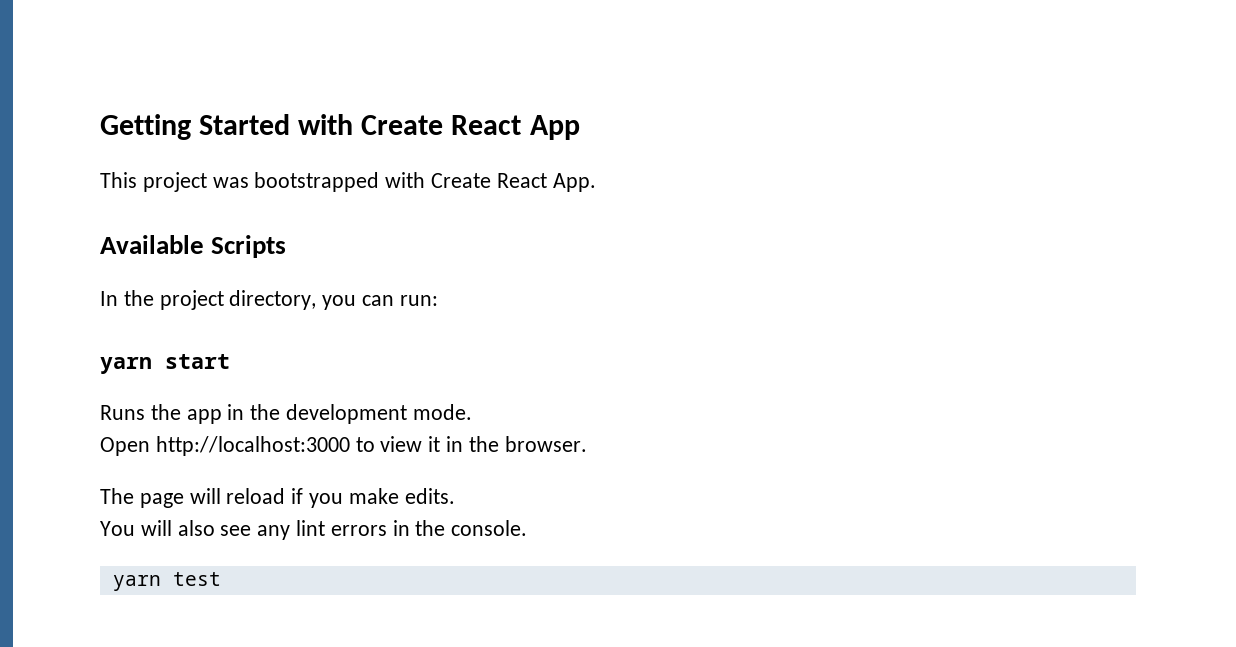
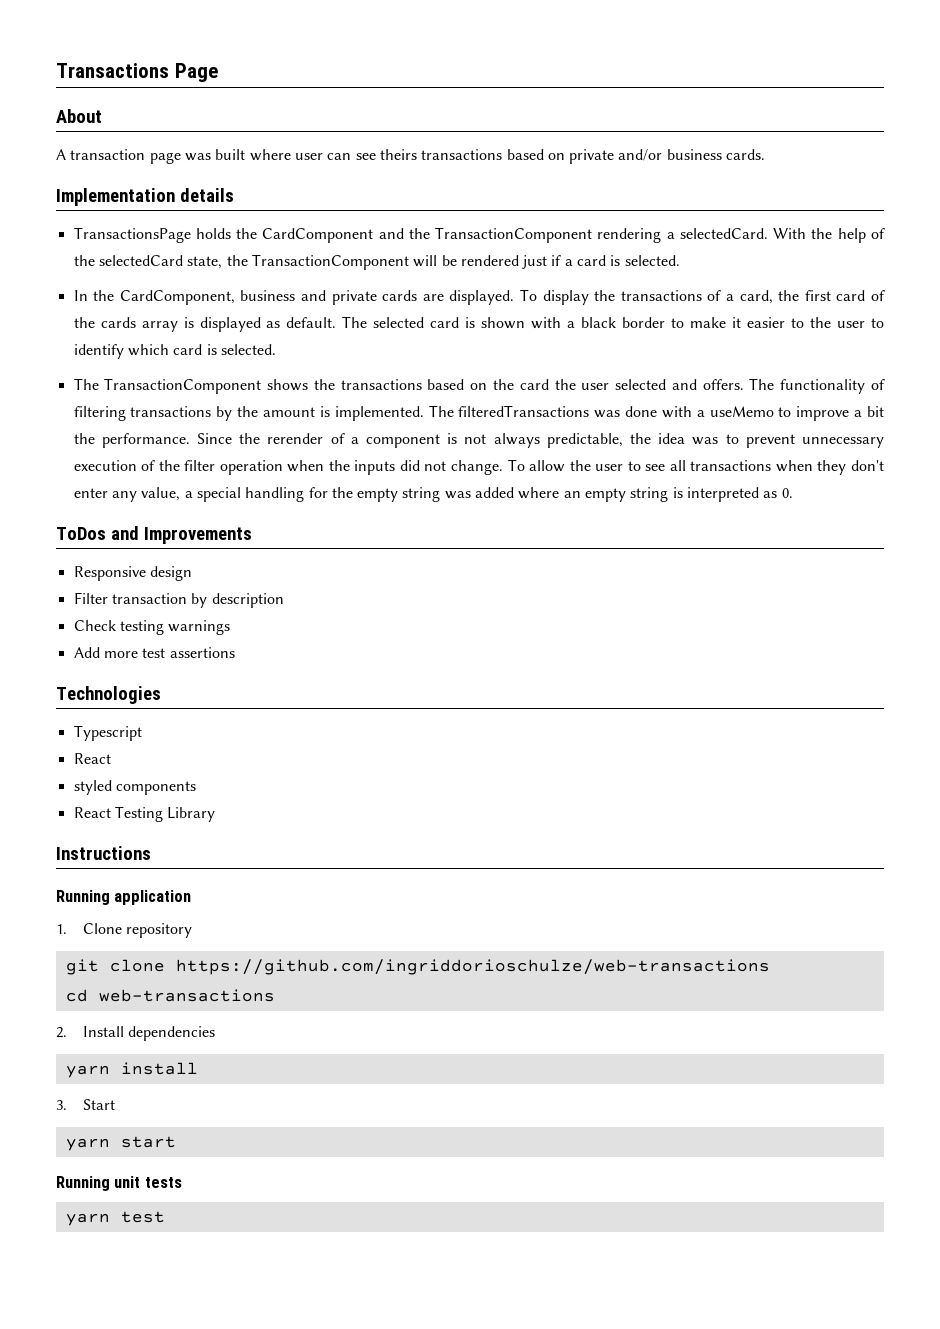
[100,114,580,140] [100,172,596,192] [100,235,287,258] [100,290,438,310] [100,354,230,374] [100,404,472,424] [100,436,587,456] [100,488,455,508] [100,520,528,540] Getting Started with Create React App // This project was bootstrapped with Create React App. // Available Scripts // In the project directory, you can run: // yarn start // Runs the app in the development mode. // Open http://localhost:3000 to view it in the browser. // The page will reload if you make edits. // You will also see any lint errors in the console. -> [56,63,218,82] [56,109,102,123] [56,149,766,164] [56,188,234,206] [73,227,885,243] [73,254,680,270] [73,289,886,305] [73,316,884,332] [73,344,276,359] [73,378,885,394] [73,405,885,421] [73,433,885,448] [73,459,884,475] [73,487,793,502] [56,526,252,544] [73,566,192,581] [73,592,284,608] [73,620,231,635] [73,647,235,658] [56,686,161,704] [73,725,142,741] [73,753,111,764] [73,780,196,795] [73,806,216,822] [56,846,151,860] [56,890,192,905] [56,923,192,938] [65,959,770,975] [65,989,275,1002] [56,1026,215,1041] [65,1062,198,1078] [56,1099,115,1110] [65,1136,176,1151] [56,1176,182,1191] Transactions Page // About // A transaction page was built where user can see theirs transactions based on private and/or business cards. // Implementation details // TransactionsPage holds the CardComponent and the TransactionComponent rendering a selectedCard. With the help of the selectedCard state, the TransactionComponent will be rendered just if a card is selected. // In the CardComponent, business and private cards are displayed. To display the transactions of a card, the first card of the cards array is displayed as default. The selected card is shown with a black border to make it easier to the user to identify which card is selected. // The TransactionComponent shows the transactions based on the card the user selected and offers. The functionality of filtering transactions by the amount is implemented. The filteredTransactions was done with a useMemo to improve a bit the performance. Since the rerender of a component is not always predictable, the idea was to prevent unnecessary execution of the filter operation when the inputs did not change. To allow the user to see all transactions when they don't enter any value, a special handling for the empty string was added where an empty string is interpreted as 0. // ToDos and Improvements // Responsive design // Filter transaction by description // Check testing warnings // Add more test assertions // Technologies // Typescript // React // styled components // React Testing Library // Instructions // Running application // 1. Clone repository // git clone https://github.com/ingriddorioschulze/web-transactions // cd web-transactions // 2. Install dependencies // yarn install // 3. Start // yarn start // Running unit tests

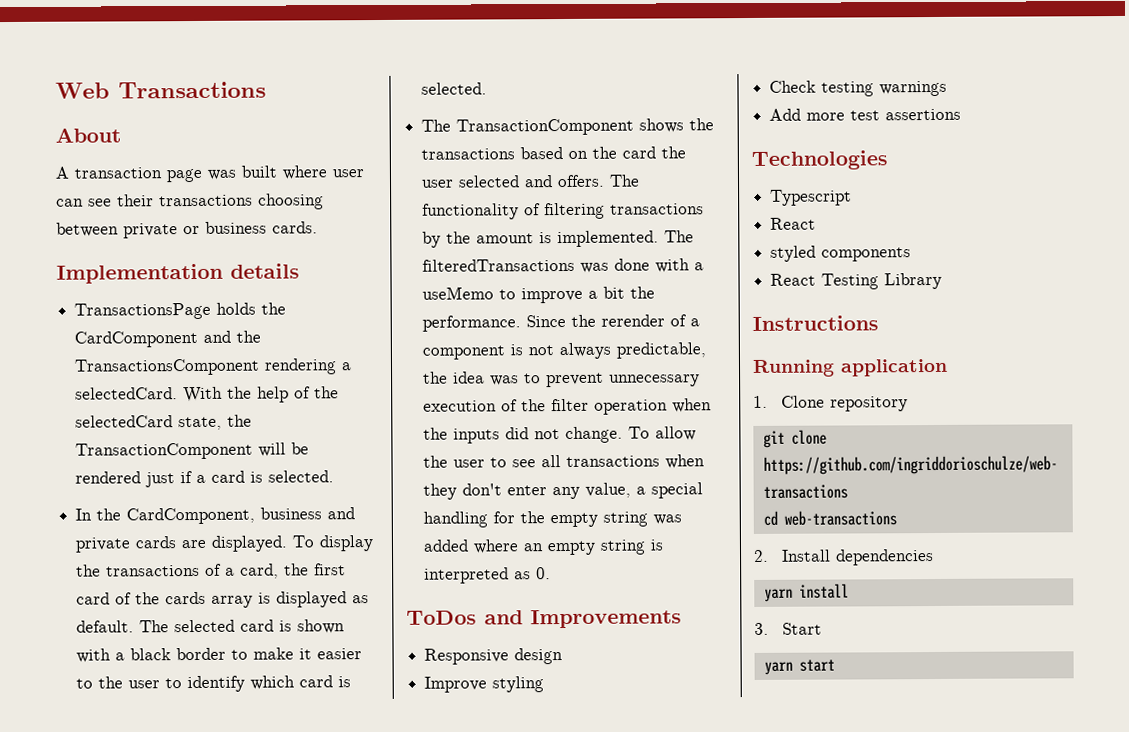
(56, 70) none -> [55,82,110,99] Web
[174,63,218,82] Page -> (266, 90) none
[379,149,663,164] theirs transactions based on private and/or -> [117,193,324,210] [56,222,200,239] their transactions choosing between private or
[435,227,593,243] TransactionComponent -> [74,358,261,376] TransactionsComponent
[73,592,284,608] Filter transaction by description -> [424,676,545,693] Improve styling
[56,1176,182,1191] [65,1211,165,1226] // Running unit tests // yarn test -> (835, 665) none

